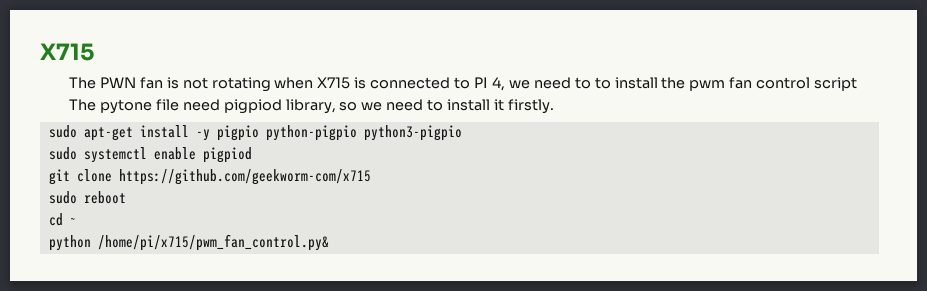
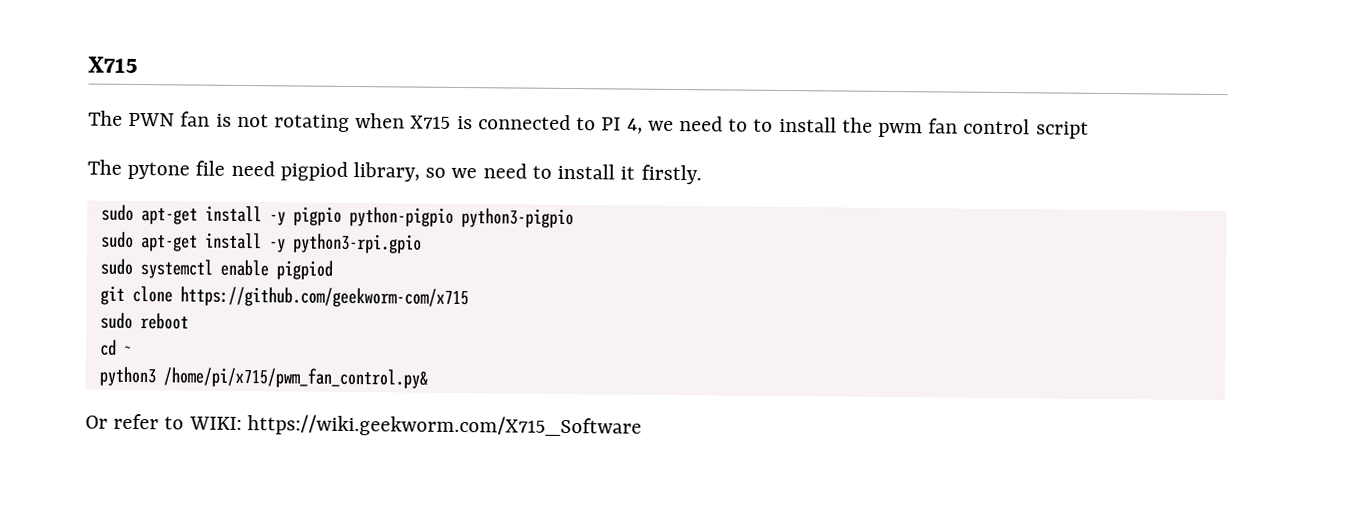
(462, 133) none -> [100,231,422,254] // sudo apt-get install -y python3-rpi.gpio
[48,235,91,251] python -> [98,366,156,387] python3
(329, 242) none -> [85,413,642,438] // Or refer to WIKI: https://wiki.geekworm.com/X715_Software

